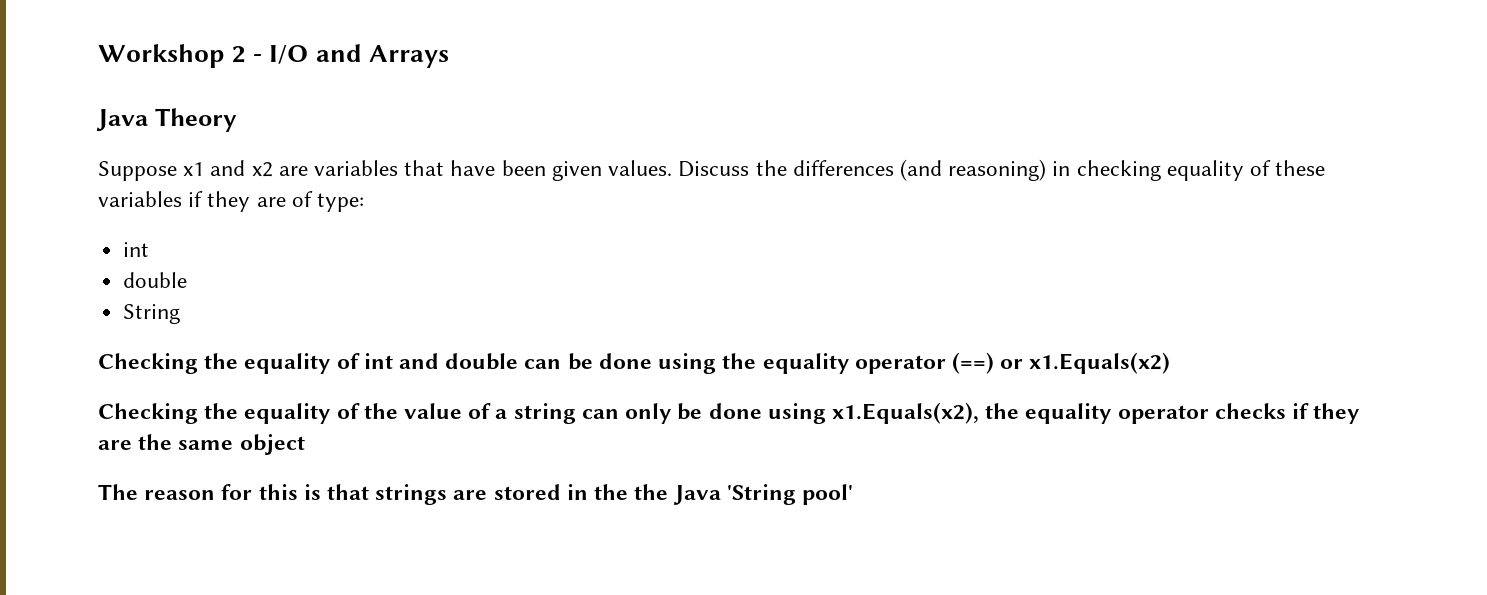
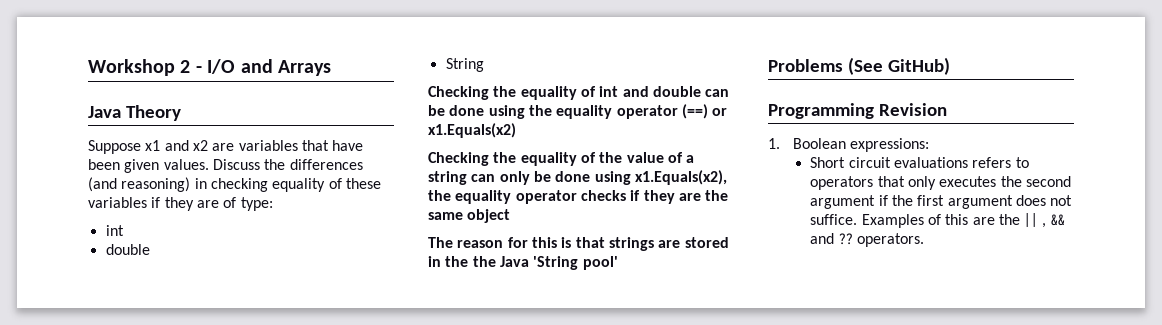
(853, 494) none -> [768,57,950,75] [768,103,947,119] [768,138,929,152] [810,157,1029,168] [810,176,1071,190] [810,195,1073,209] [810,213,1065,228] [810,233,924,247] // Problems (See GitHub) // Programming Revision // 1. Boolean expressions: // Short circuit evaluations refers to operators that only executes the second argument if the first argument does not suffice. Examples of this are the || , && and ?? operators.

